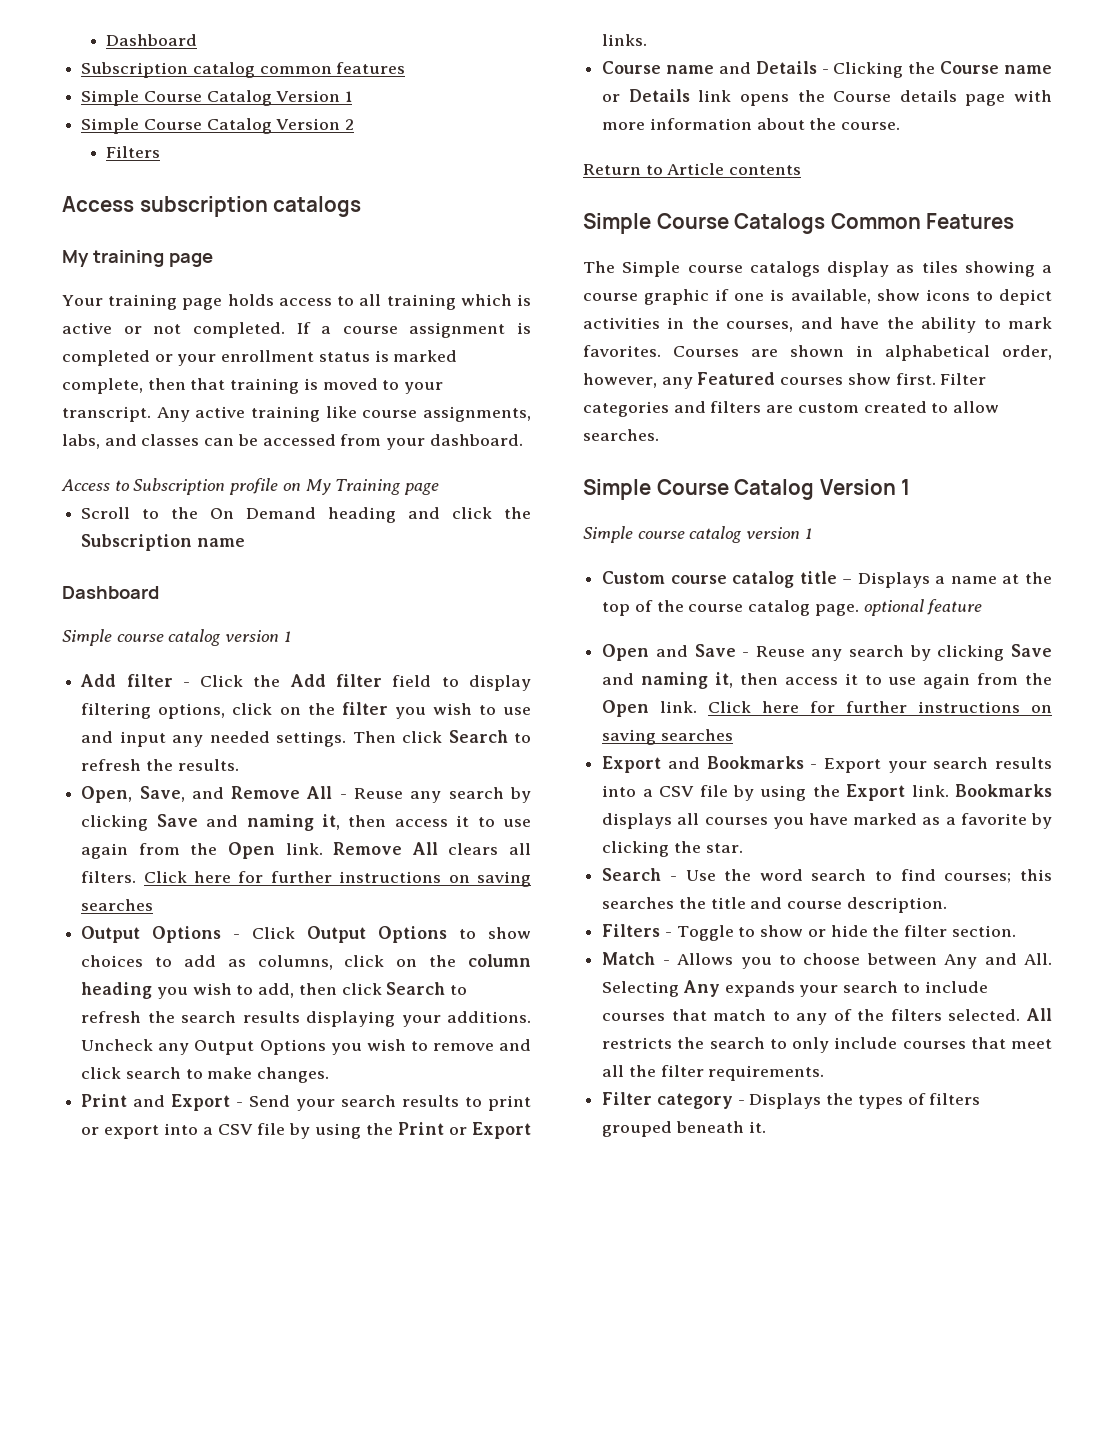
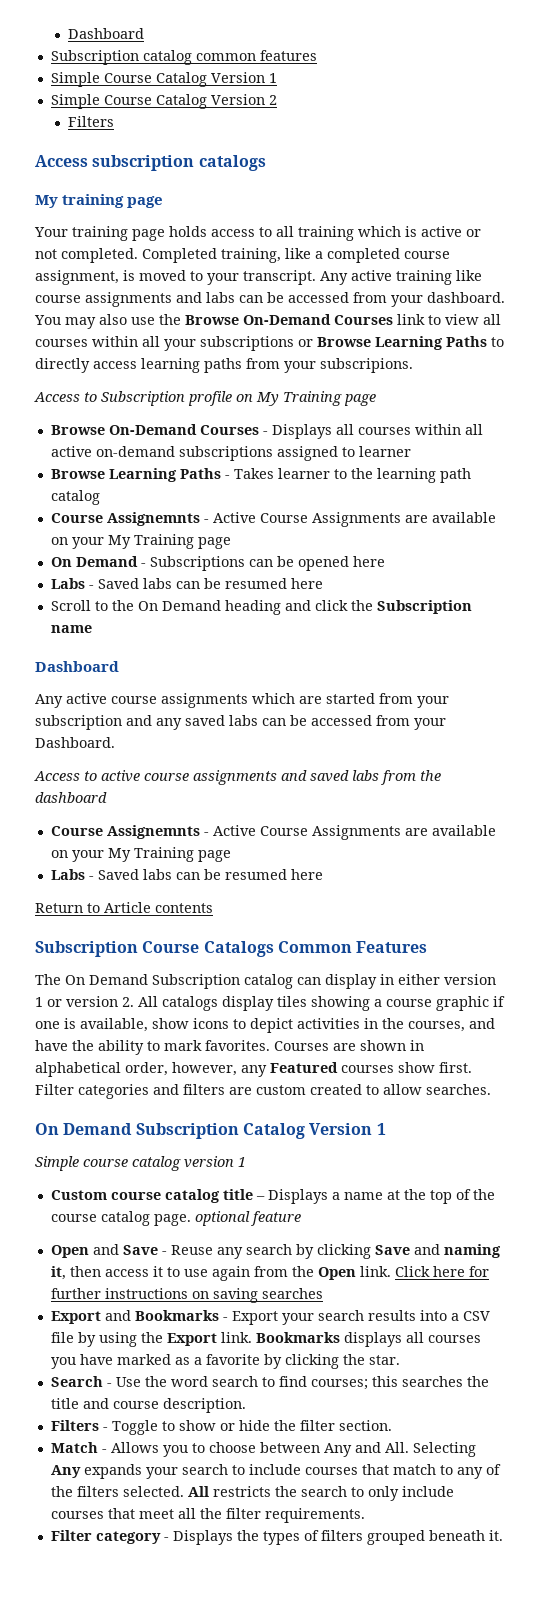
[296,322,531,338] [62,350,458,366] [62,378,300,394] If a course assignment is completed or your enrollment status is marked complete, then that training -> [142,248,450,263] [35,270,119,285] Completed training, like a completed course assignment,
[423,406,531,422] [62,434,200,449] assignments, labs, and classes -> [85,292,235,307] assignments and labs
(523, 440) none -> [34,314,501,329] [35,336,504,351] [35,358,413,373] You may also use the Browse On-Demand Courses link to view all courses within all your subscriptions or Browse Learning Paths to directly access learning paths from your subscripions.
(440, 489) none -> [50,424,483,439] [50,446,411,461] [50,468,471,483] [50,490,100,505] [50,512,496,527] [50,534,231,549] [50,556,385,571] [50,578,323,589] // Browse On-Demand Courses - Displays all courses within all active on-demand subscriptions assigned to learner // Browse Learning Paths - Takes learner to the learning path catalog // Course Assignemnts - Active Course Assignments are available on your My Training page // On Demand - Subscriptions can be opened here // Labs - Saved labs can be resumed here
[62,629,291,646] [80,674,531,691] [81,702,531,719] [81,730,531,747] [81,759,239,771] [81,786,531,803] [81,814,532,831] [81,842,531,859] [81,871,531,887] [81,899,154,911] [81,926,531,943] [81,954,531,970] [81,982,468,999] [81,1011,531,1027] [81,1039,531,1055] [81,1067,330,1083] [81,1094,531,1111] [81,1122,531,1139] [602,34,648,46] [602,61,1052,78] [602,89,1052,106] [602,118,901,130] Simple course catalog version 1 // Add filter - Click the Add filter field to display filtering options, click on the filter you wish to use and input any needed settings. Then click Search to refresh the results. // Open, Save, and Remove All - Reuse any search by clicking Save and naming it, then access it to use again from the Open link. Remove All clears all filters. Click here for further instructions on saving searches // Output Options - Click Output Options to show choices to add as columns, click on the column heading you wish to add, then click Search to refresh the search results displaying your additions. Uncheck any Output Options you wish to remove and click search to make changes. // Print and Export - Send your search results to print or export into a CSV file by using the Print or Export links. // Course name and Details - Clicking the Course name or Details link opens the Course details page with more information about the course. -> [35,693,449,708] [35,715,446,730] [35,737,115,748] [34,770,441,785] [35,792,107,803] [50,825,496,840] [50,847,231,862] [50,869,323,880] Any active course assignments which are started from your subscription and any saved labs can be accessed from your Dashboard. // Access to active course assignments and saved labs from the dashboard // Course Assignemnts - Active Course Assignments are available on your My Training page // Labs - Saved labs can be resumed here
[583,213,651,234] Simple -> [35,941,138,957] Subscription
[622,261,743,277] Simple course -> [65,974,496,989] [35,996,158,1007] On Demand Subscription catalog can display in either version 1 or version 2. All
[896,265,915,273] as -> (274, 1003) none
[583,479,729,500] Simple Course -> [35,1123,239,1139] On Demand Subscription

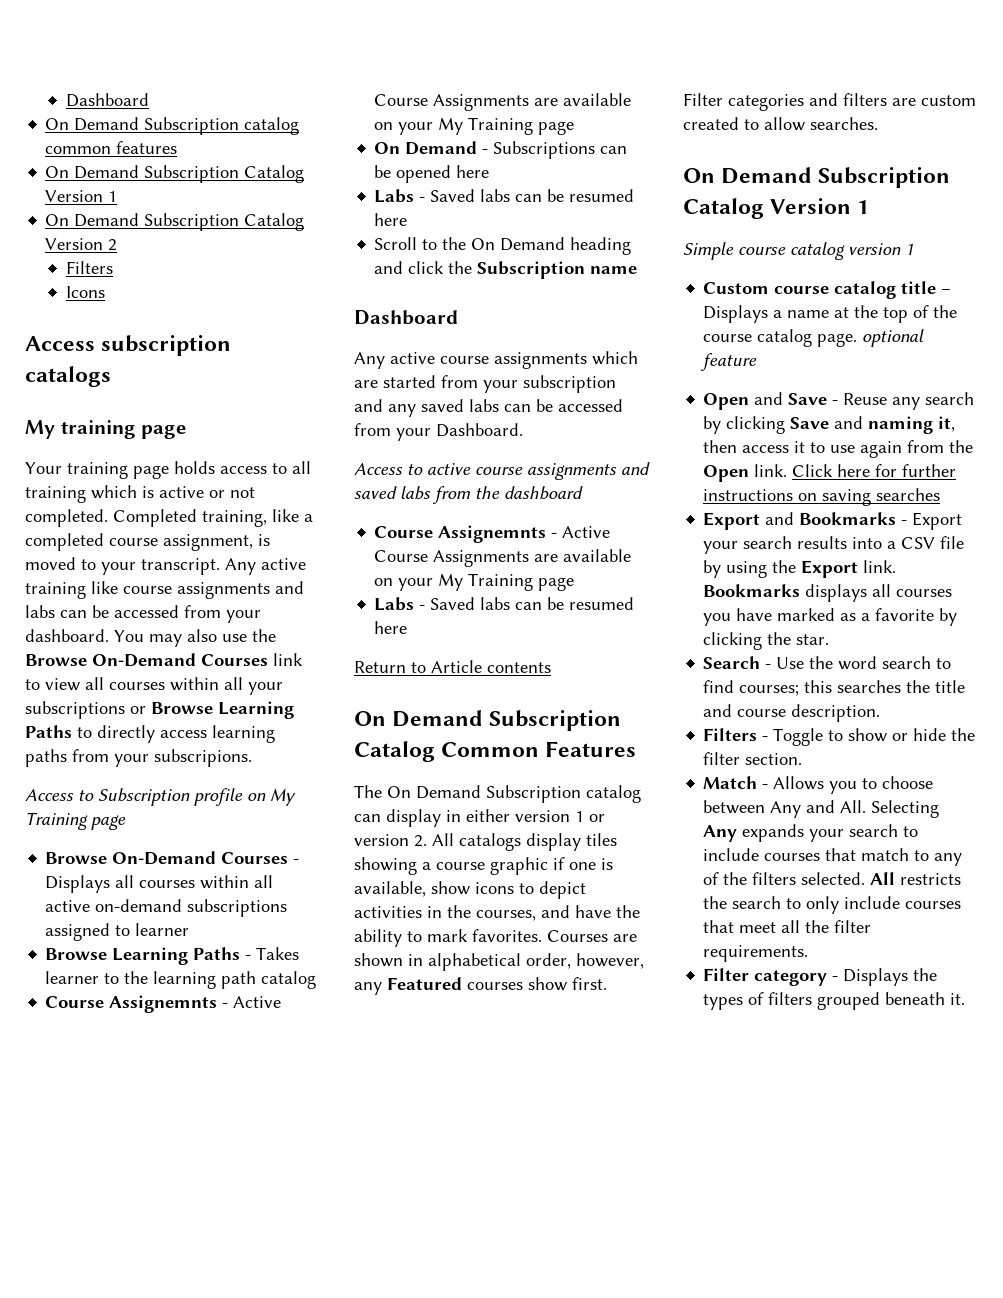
[67,28,144,39] Dashboard // -> [65,93,149,107] [45,117,140,131] Dashboard // On Demand
[50,72,277,87] [50,94,152,109] Simple Course Catalog Version 1 // Simple Course -> [45,165,305,183] [45,190,118,202] [45,213,240,231] On Demand Subscription Catalog Version 1 // On Demand Subscription
(114, 121) none -> [65,286,105,298] // Icons
[35,941,274,957] Subscription Course Catalogs -> [354,710,622,731] [354,741,435,762] On Demand Subscription Catalog

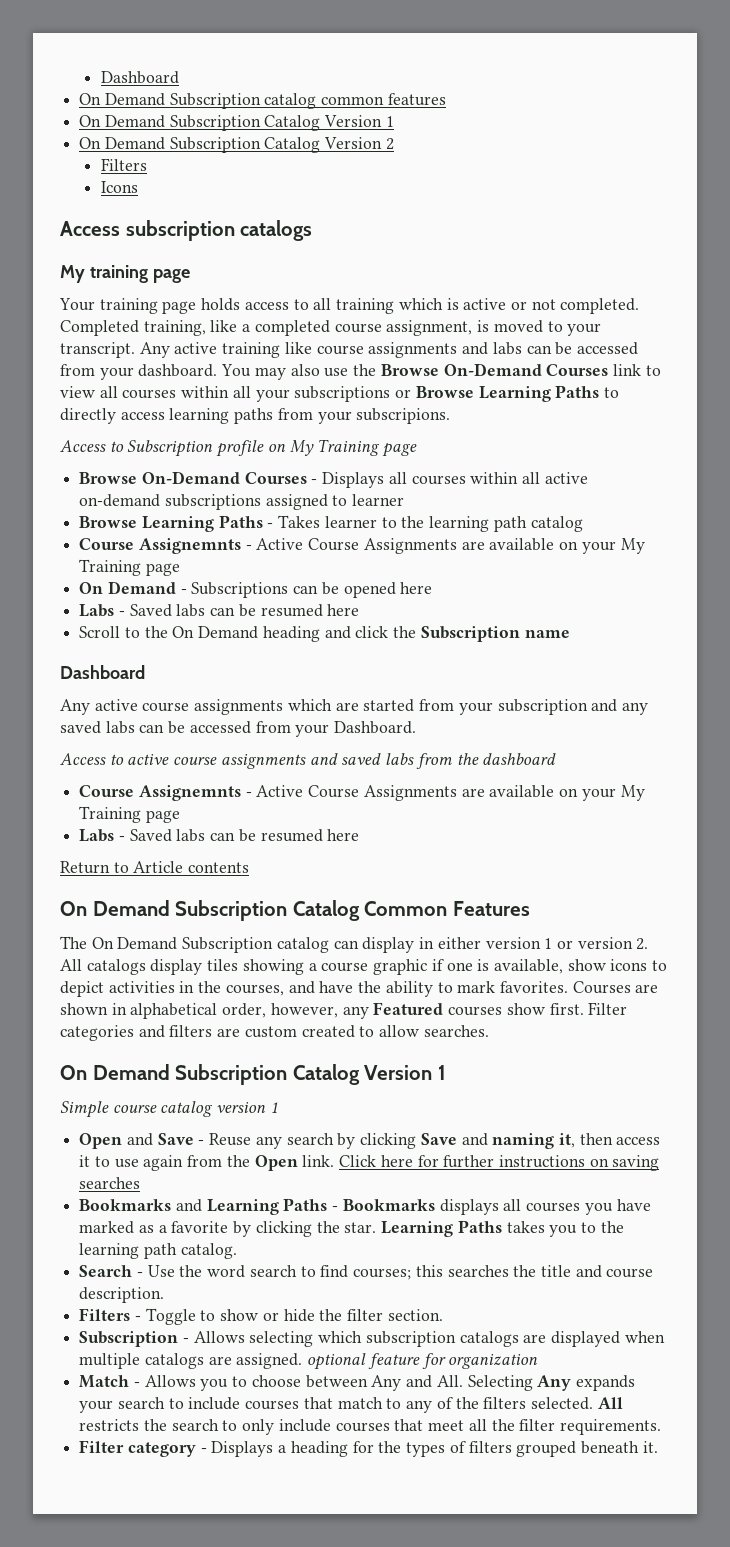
[703,281,952,299] [703,305,958,323] [703,329,925,347] [700,353,758,371] // Custom course catalog title – Displays a name at the top of the course catalog page. optional feature -> (278, 1107) none
[703,512,963,530] [703,536,965,554] [703,560,897,578] Export and Bookmarks - Export your search results into a CSV file by using the Export link. -> [79,1198,339,1215] Bookmarks and Learning Paths -
(830, 639) none -> [381,1220,624,1237] [79,1243,237,1259] Learning Paths takes you to the learning path catalog.
(803, 759) none -> [79,1331,665,1347] [79,1353,539,1370] // Subscription - Allows selecting which subscription catalogs are displayed when multiple catalogs are assigned. optional feature for organization
(909, 977) none -> [278,1441,374,1457] a heading for

